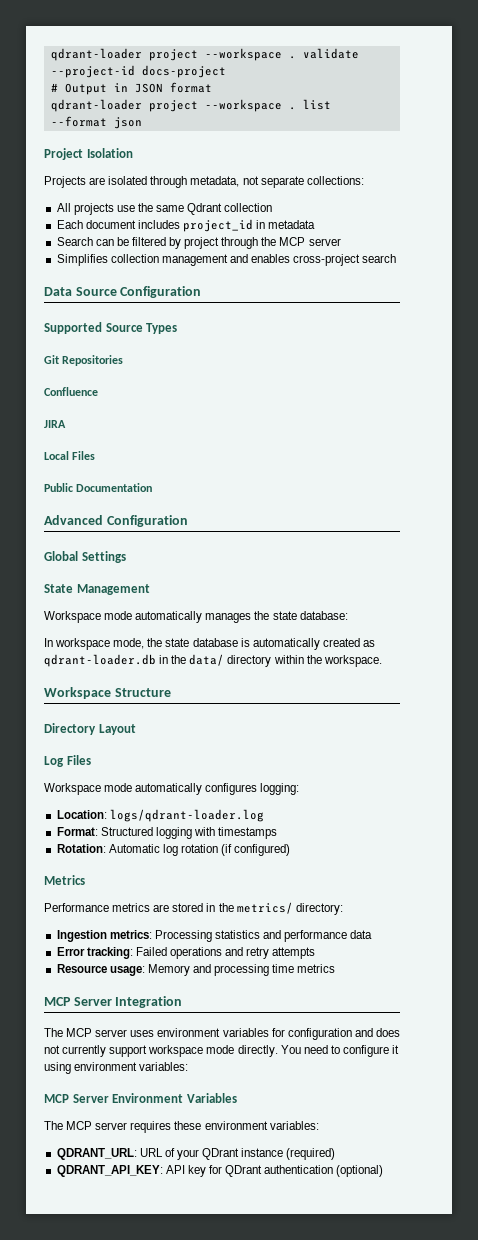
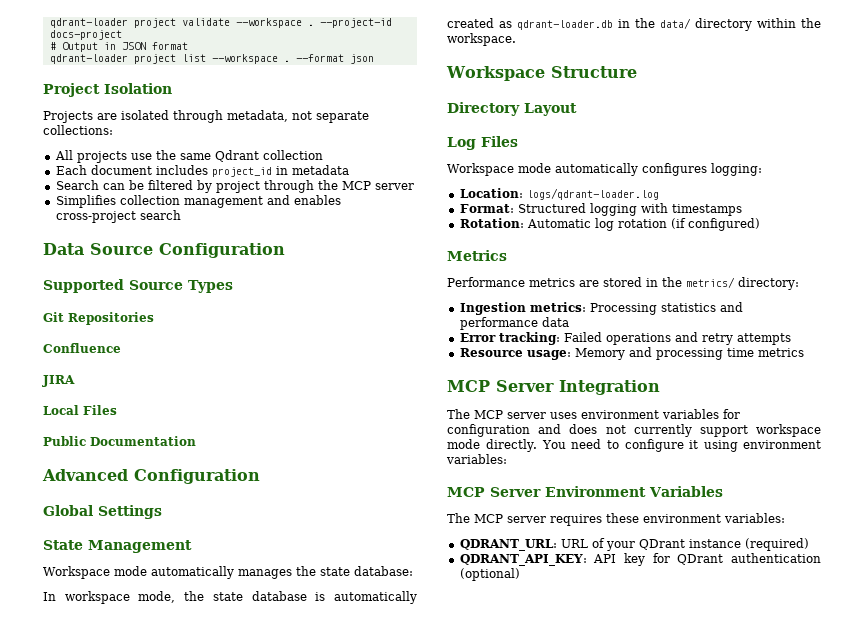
[50,48,359,61] qdrant-loader project --workspace . validate -> [49,18,314,28] qdrant-loader project validate --workspace .
[204,99,331,112] --workspace . list -> [181,54,290,64] list --workspace .

